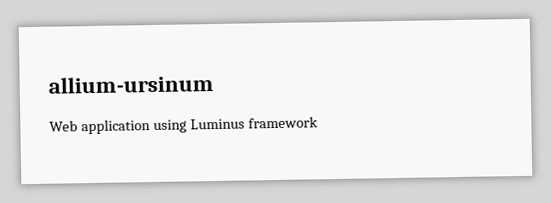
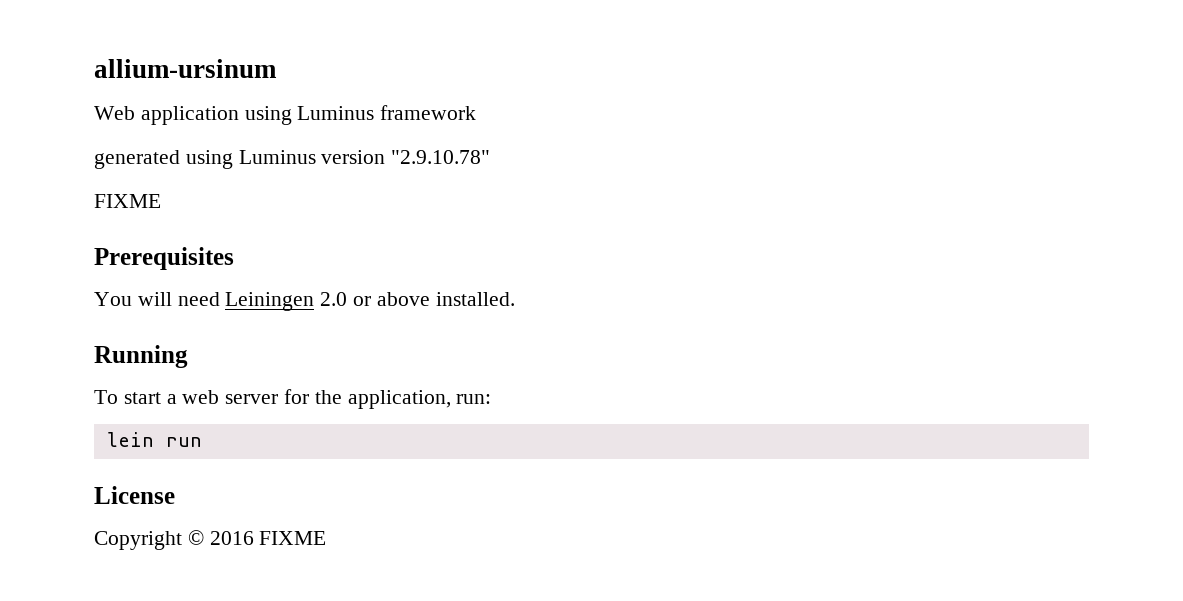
(318, 122) none -> [94,150,491,169] [94,194,161,208] [94,247,234,270] [94,292,515,311] [94,345,188,368] [94,389,492,409] [106,432,202,447] [94,486,175,504] [94,530,327,550] // generated using Luminus version "2.9.10.78" // FIXME // Prerequisites // You will need Leiningen 2.0 or above installed. // Running // To start a web server for the application, run: // lein run // License // Copyright © 2016 FIXME

